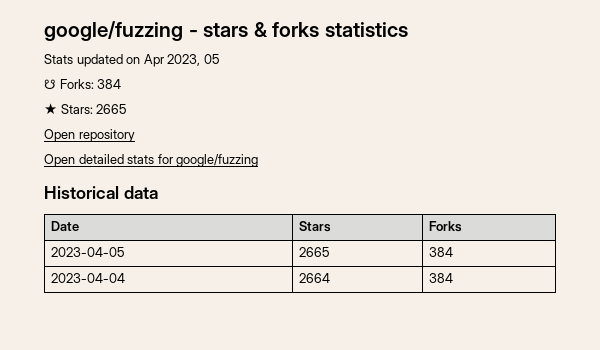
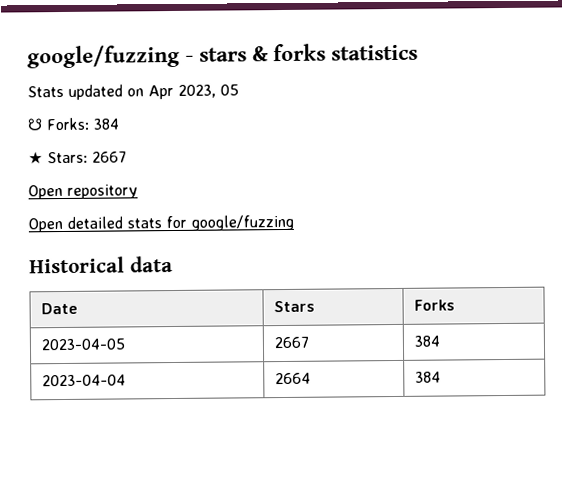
[96,104,128,114] 2665 -> [92,151,127,163] 2667
[298,247,330,257] 2665 -> [273,336,309,349] 2667

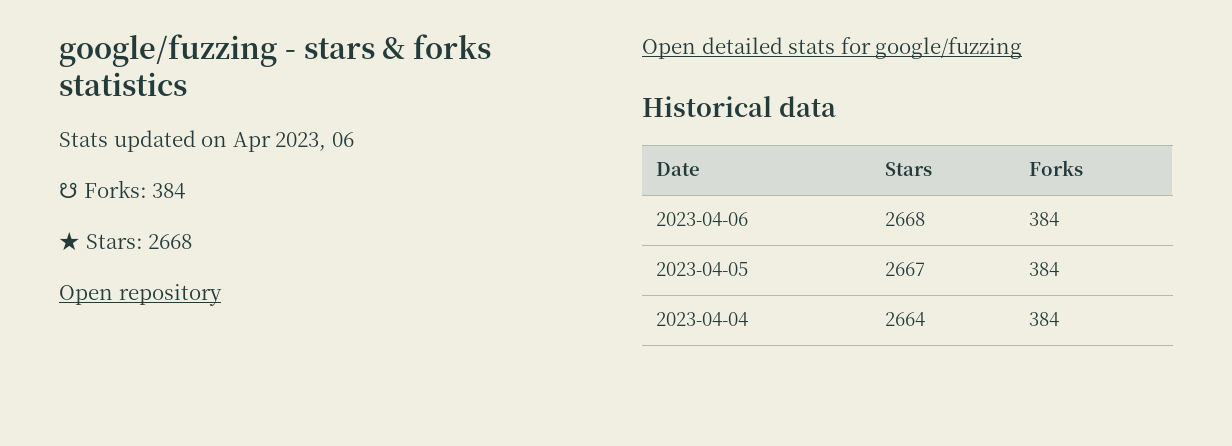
[220,84,239,96] 05 -> [331,132,354,147] 06
[92,151,127,163] 2667 -> [148,234,193,249] 2668
(455, 305) none -> [655,212,748,226] [884,212,925,226] [1028,212,1059,226] // 2023-04-06 | 2668 | 384

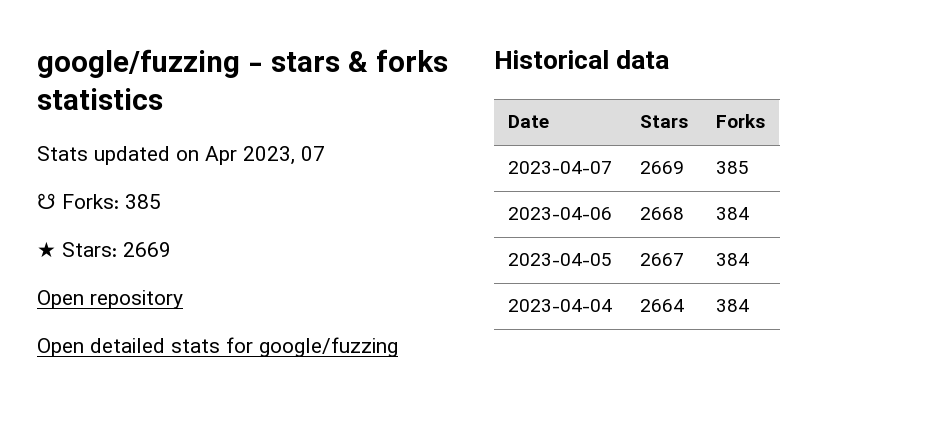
[331,132,354,147] 06 -> [301,146,325,161] 07
[152,183,186,199] 384 -> [125,194,161,209] 385
[148,234,193,249] 2668 -> [123,242,171,257] 2669
(1083, 168) none -> [507,161,612,174] [639,161,684,174] [715,161,749,174] // 2023-04-07 | 2669 | 385

